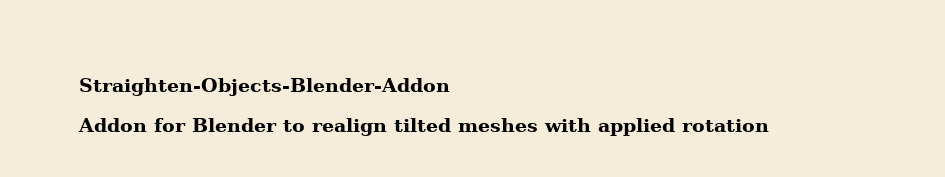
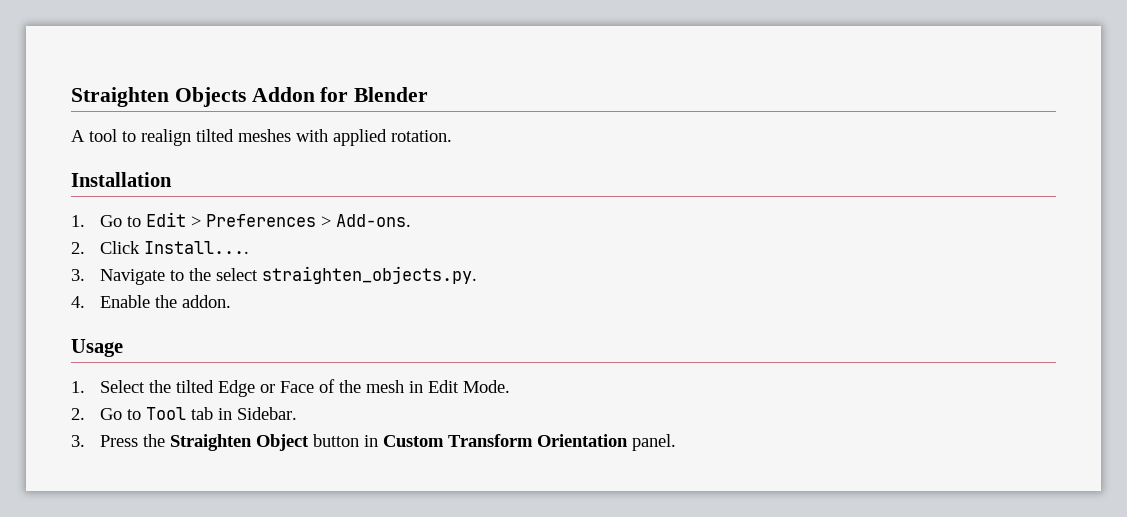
[79,78,450,96] Straighten-Objects-Blender-Addon // -> [71,87,246,107] Straighten Objects
(277, 125) none -> [71,129,117,142] // A tool
[682,119,769,132] rotation -> [391,130,452,142] [71,172,172,187] [71,212,412,227] [71,241,250,254] [71,266,478,285] [71,295,232,308] [71,339,123,357] [71,379,511,397] [71,407,298,420] [71,434,677,451] rotation. // Installation // 1. Go to Edit > Preferences > Add-ons. // 2. Click Install.... // 3. Navigate to the select straighten_objects.py. // 4. Enable the addon. // Usage // 1. Select the tilted Edge or Face of the mesh in Edit Mode. // 2. Go to Tool tab in Sidebar. // 3. Press the Straighten Object button in Custom Transform Orientation panel.

